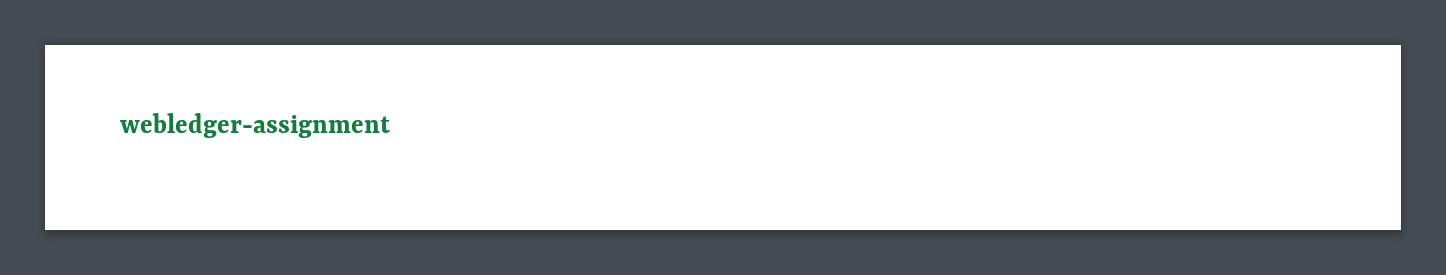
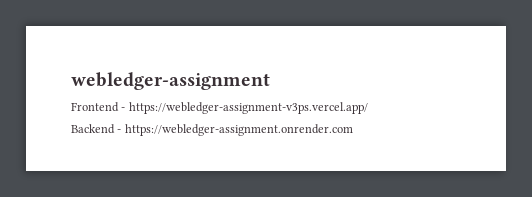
(390, 125) none -> [71,102,368,114] [71,124,353,136] // Frontend - https://webledger-assignment-v3ps.vercel.app/ // Backend - https://webledger-assignment.onrender.com

